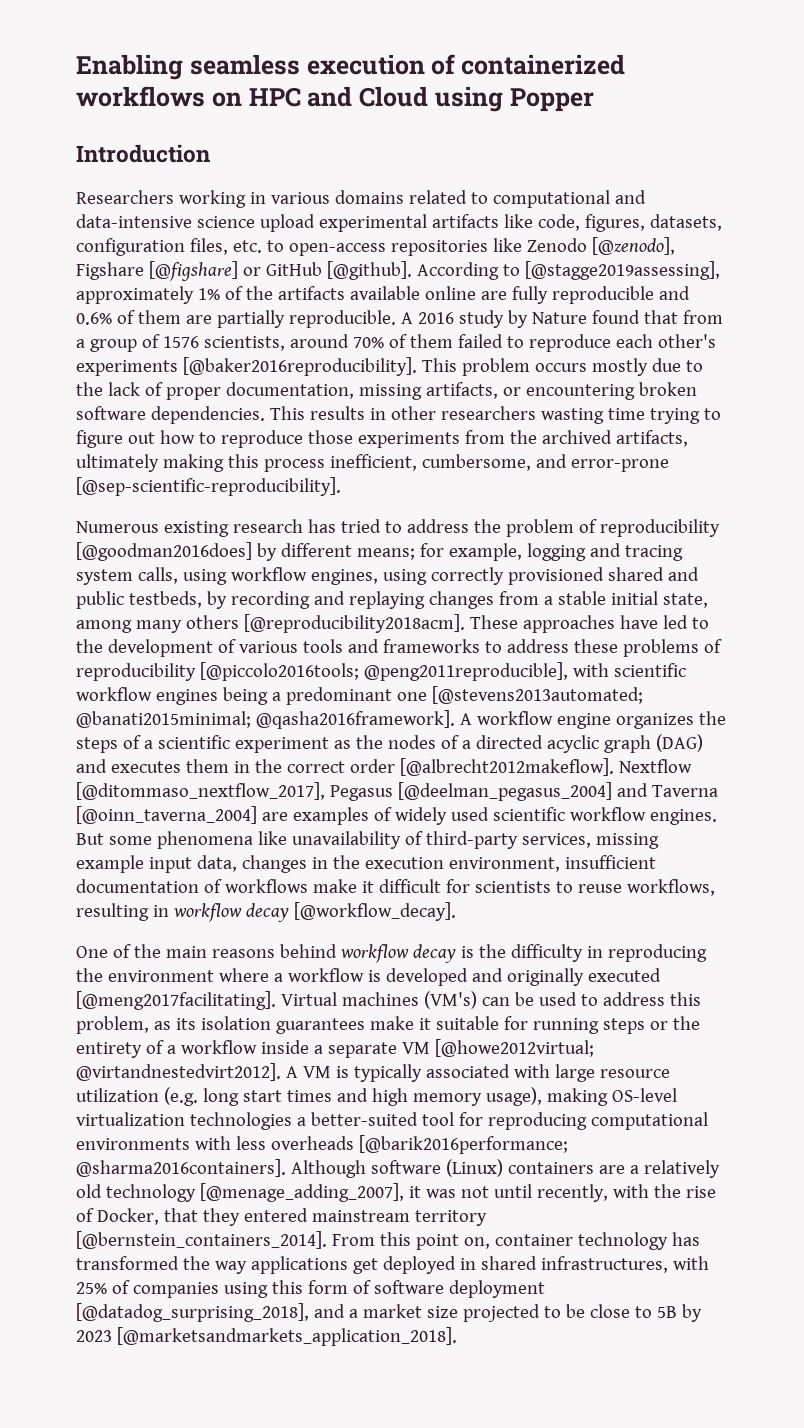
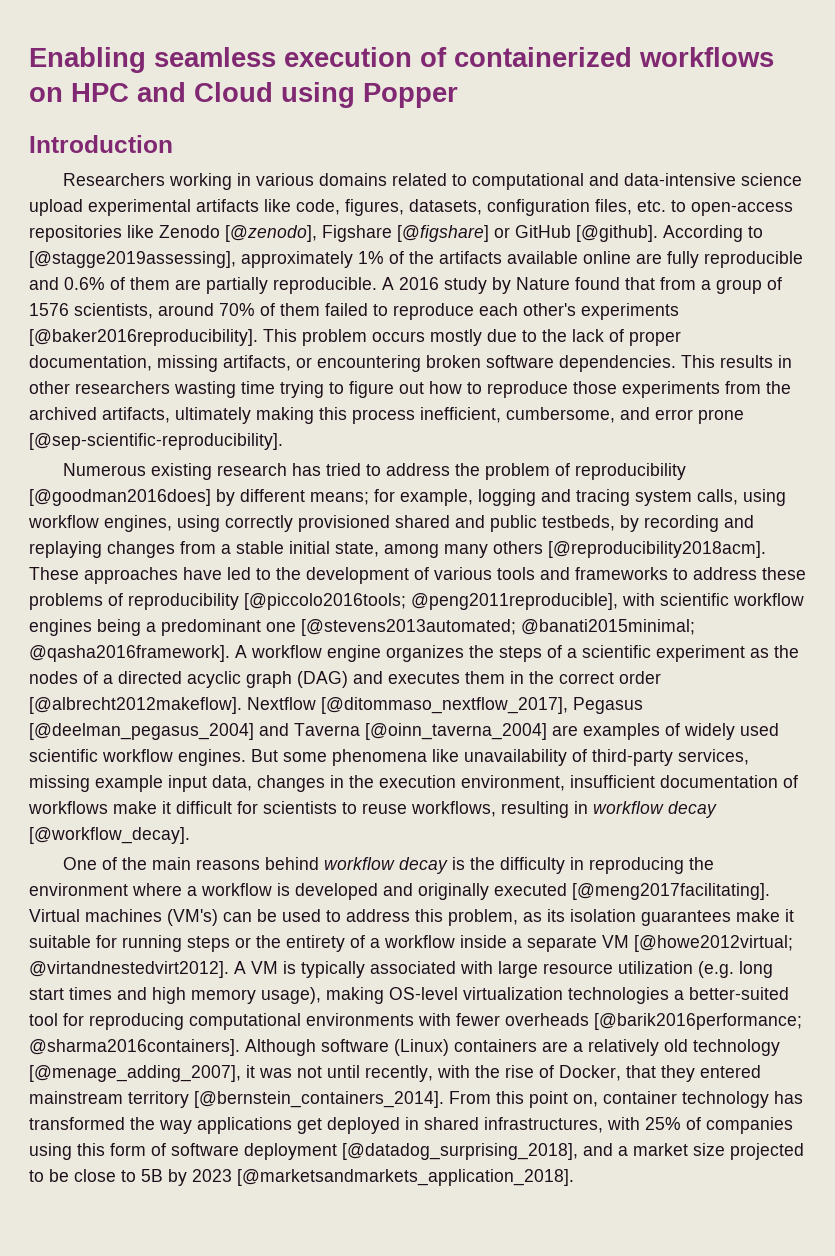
[570,459,669,472] error-prone -> [655,409,744,424] error prone
[235,1136,266,1150] less -> [456,1013,500,1026] fewer

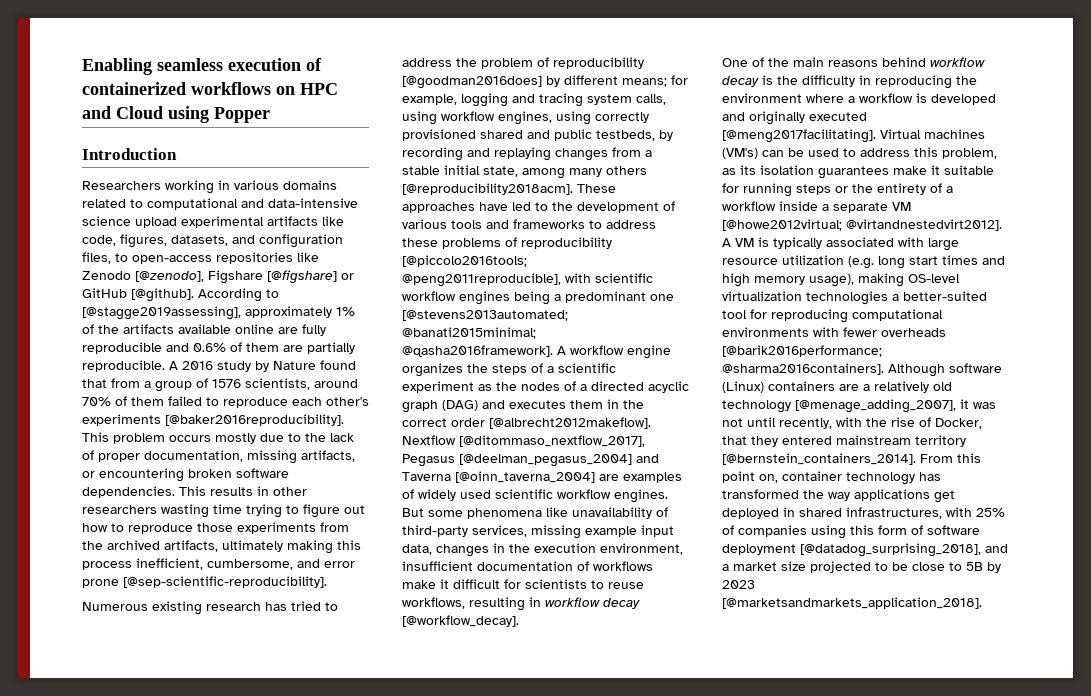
(482, 207) none -> [232,235,255,244] and
[637,200,666,212] etc. -> (111, 258) none

